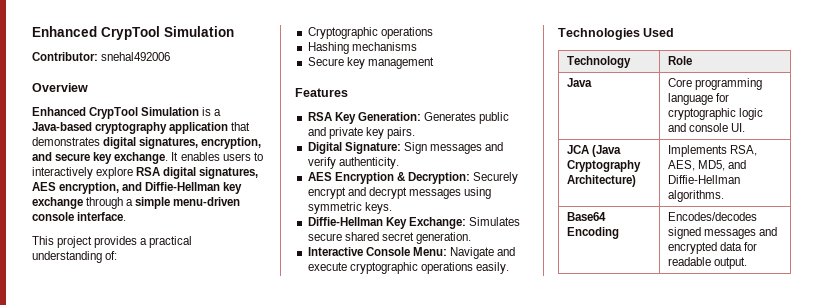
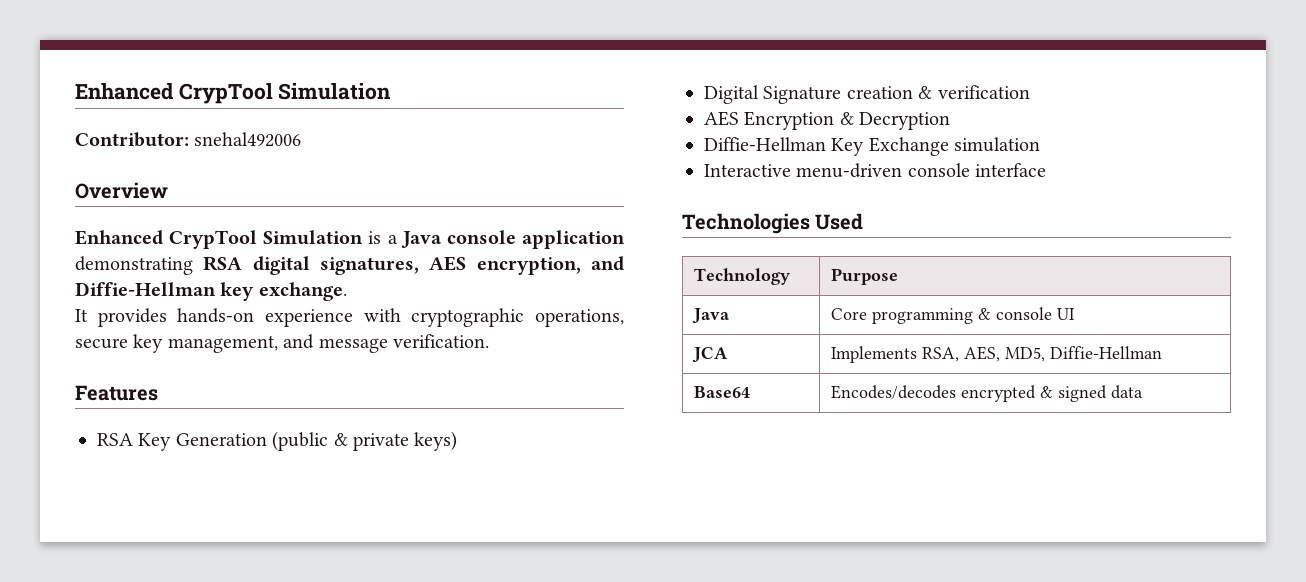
[32,122,251,134] [32,137,262,149] [32,152,263,164] [32,167,134,179] Java-based cryptography application that demonstrates digital signatures, encryption, and secure key exchange. It enables users to interactively explore -> [400,230,625,249] [75,256,193,275] Java console application demonstrating
[32,197,241,209] [32,212,127,221] [32,236,193,248] [32,251,118,263] [307,27,433,39] [307,42,417,54] [307,57,434,69] [295,88,348,97] [307,112,510,124] [307,127,415,139] [307,142,504,154] [307,157,399,169] [307,172,519,184] [307,187,492,199] [307,202,392,214] [307,217,520,229] [307,232,471,244] [307,247,516,259] [307,262,509,274] exchange through a simple menu-driven console interface. // This project provides a practical understanding of: // Cryptographic operations // Hashing mechanisms // Secure key management // Features // RSA Key Generation: Generates public and private key pairs. // Digital Signature: Sign messages and verify authenticity. // AES Encryption & Decryption: Securely encrypt and decrypt messages using symmetric keys. // Diffie-Hellman Key Exchange: Simulates secure shared secret generation. // Interactive Console Menu: Navigate and execute cryptographic operations easily. -> [258,282,347,301] [75,308,624,327] [75,334,489,353] [75,385,158,401] [97,431,458,451] [704,85,1030,104] [704,111,951,130] [704,137,1041,156] [704,163,1047,178] exchange. // It provides hands-on experience with cryptographic operations, secure key management, and message verification. // Features // RSA Key Generation (public & private keys) // Digital Signature creation & verification // AES Encryption & Decryption // Diffie-Hellman Key Exchange simulation // Interactive menu-driven console interface
[668,56,693,65] Role -> [830,268,898,285] Purpose
[668,93,730,105] [668,108,764,120] [668,123,746,132] [567,145,622,157] [567,160,642,172] [567,175,637,187] language for cryptographic logic and console UI. // JCA (Java Cryptography Architecture) -> [977,307,1075,320] [691,347,728,363] & console UI // JCA
[728,160,747,169] [668,175,741,184] [668,190,725,202] and Diffie-Hellman algorithms. -> [1049,346,1162,359] Diffie-Hellman
[567,227,620,239] Encoding -> (750, 392) none
[668,227,778,239] [668,242,758,254] [668,257,748,269] signed messages and encrypted data for readable output. -> [960,385,1143,402] encrypted & signed data

